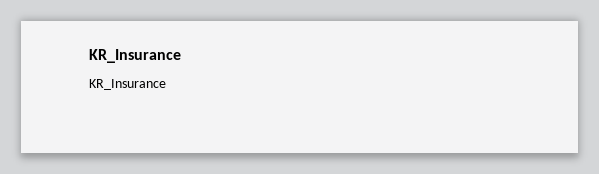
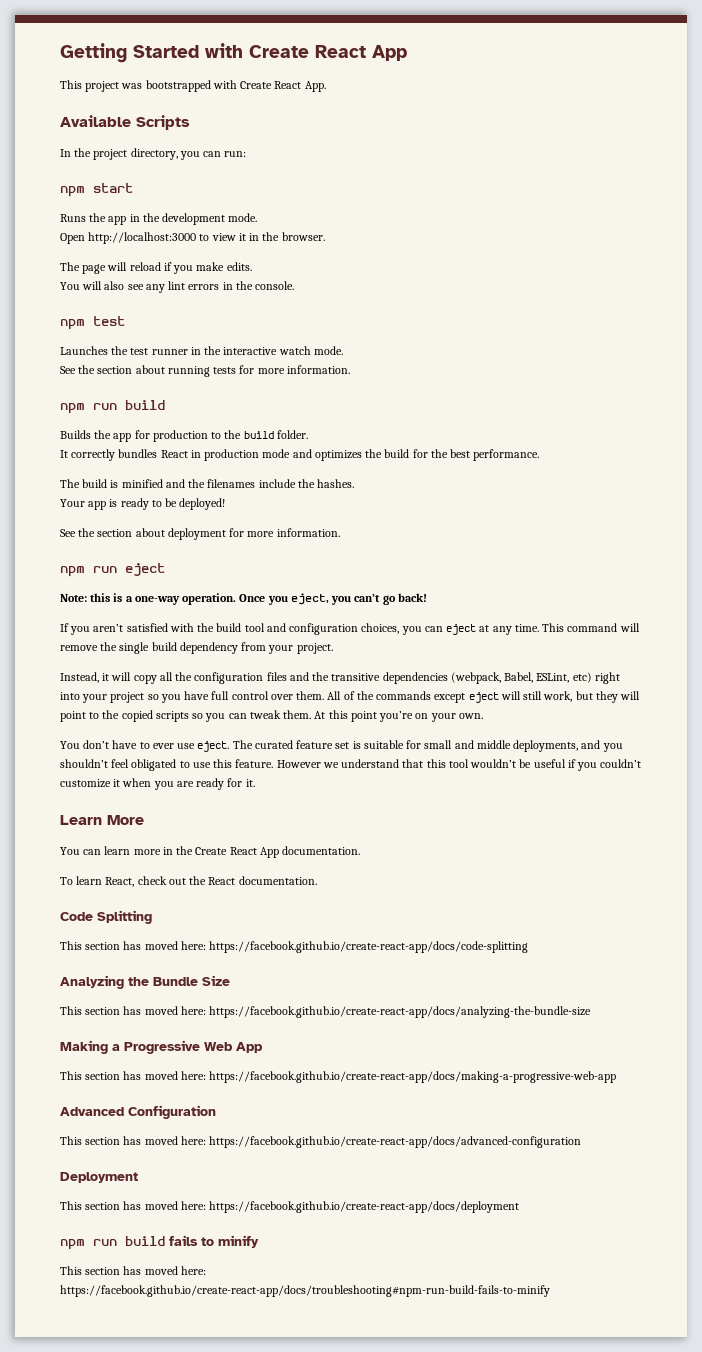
[89,49,181,63] [89,79,166,90] KR_Insurance // KR_Insurance -> [60,43,407,63] [60,80,326,92] [60,115,190,130] [60,148,247,160] [60,183,133,197] [60,213,258,225] [60,232,325,244] [60,262,252,274] [60,281,295,293] [60,316,125,330] [60,346,343,355] [60,365,350,377] [60,400,165,414] [60,430,308,442] [60,449,540,461] [60,479,355,488] [60,498,226,510] [60,528,340,540] [60,563,165,577] [60,593,427,605] [60,623,640,635] [60,642,333,654] [60,672,620,684] [60,691,641,703] [60,710,483,722] [60,740,623,752] [60,759,642,771] [60,778,255,790] [60,815,144,825] [60,846,361,858] [60,876,317,887] [60,910,152,924] [60,941,529,953] [60,975,230,989] [60,1006,592,1018] [60,1040,263,1054] [60,1071,617,1083] [60,1105,216,1119] [60,1136,582,1148] [60,1172,138,1183] [60,1201,520,1213] [60,1235,259,1250] [60,1266,206,1275] [60,1285,550,1297] Getting Started with Create React App // This project was bootstrapped with Create React App. // Available Scripts // In the project directory, you can run: // npm start // Runs the app in the development mode. // Open http://localhost:3000 to view it in the browser. // The page will reload if you make edits. // You will also see any lint errors in the console. // npm test // Launches the test runner in the interactive watch mode. // See the section about running tests for more information. // npm run build // Builds the app for production to the build folder. // It correctly bundles React in production mode and optimizes the build for the best performance. // The build is minified and the filenames include the hashes. // Your app is ready to be deployed! // See the section about deployment for more information. // npm run eject // Note: this is a one-way operation. Once you eject, you can’t go back! // If you aren’t satisfied with the build tool and configuration choices, you can eject at any time. This command will remove the single build dependency from your project. // Instead, it will copy all the configuration files and the transitive dependencies (webpack, Babel, ESLint, etc) right into your project so you have full control over them. All of the commands except eject will still work, but they will point to the copied scripts so you can tweak them. At this point you’re on your own. // You don’t have to ever use eject. The curated feature set is suitable for small and middle deployments, and you shouldn’t feel obligated to use this feature. However we understand that this tool wouldn’t be useful if you couldn’t customize it when you are ready for it. // Learn More // You can learn more in the Create React App documentation. // To learn React, check out the React documentation. // Code Splitting // This section has moved here: https://facebook.github.io/create-react-app/docs/code-splitting // Analyzing the Bundle Size // This section has moved here: https://facebook.github.io/create-react-app/docs/analyzing-the-bundle-size // Making a Progressive Web App // This section has moved here: https://facebook.github.io/create-react-app/docs/making-a-progressive-web-app // Advanced Configuration // This section has moved here: https://facebook.github.io/create-react-app/docs/advanced-configuration // Deployment // This section has moved here: https://facebook.github.io/create-react-app/docs/deployment // npm run build fails to minify // This section has moved here: https://facebook.github.io/create-react-app/docs/troubleshooting#npm-run-build-fails-to-minify

